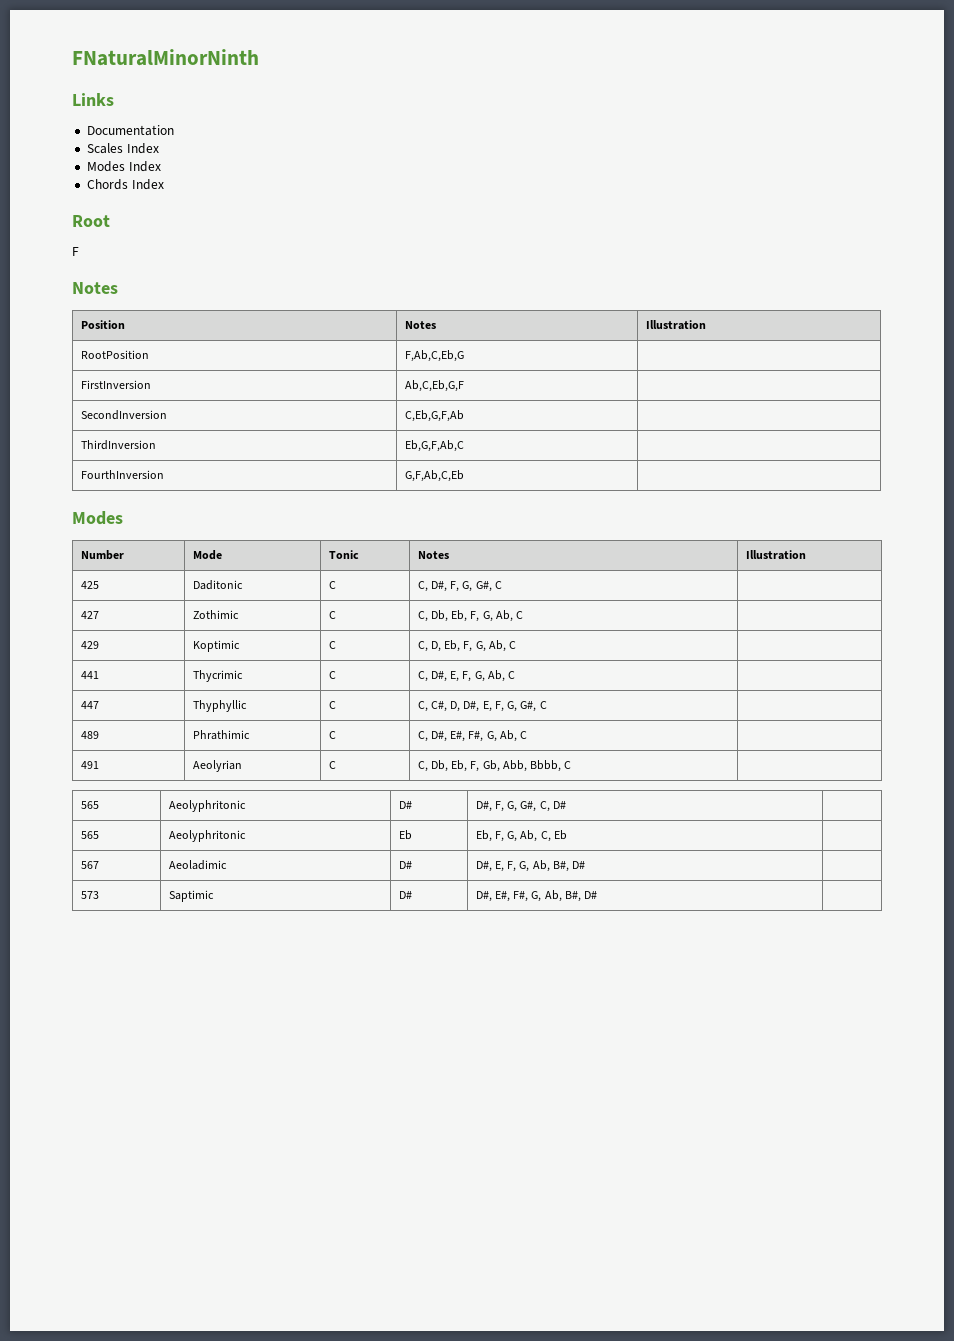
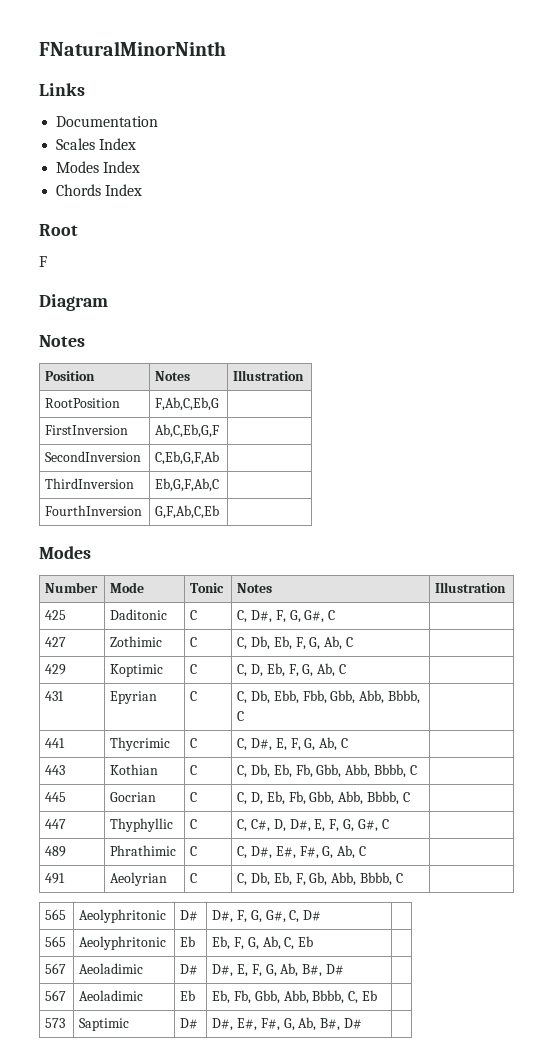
(79, 251) none -> [39,294,108,311] // Diagram
(517, 645) none -> [45,691,65,701] [110,691,158,704] [190,691,198,701] [237,690,421,704] [237,711,245,721] // 431 | Epyrian | C | C, Db, Ebb, Fbb, Gbb, Abb, Bbbb, C |
(516, 675) none -> [45,765,66,775] [110,764,159,775] [190,765,198,775] [237,764,417,778] [45,792,67,802] [110,792,157,802] [190,792,198,802] [237,791,410,805] // 443 | Kothian | C | C, Db, Eb, Fb, Gbb, Abb, Bbbb, C | // 445 | Gocrian | C | C, D, Eb, Fb, Gbb, Abb, Bbbb, C |
(586, 865) none -> [45,990,67,1001] [79,990,144,1001] [180,990,196,1001] [212,990,378,1004] // 567 | Aeoladimic | Eb | Eb, Fb, Gbb, Abb, Bbbb, C, Eb |

